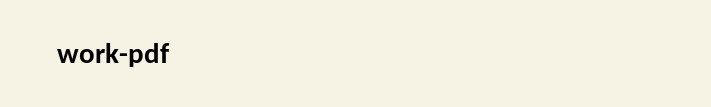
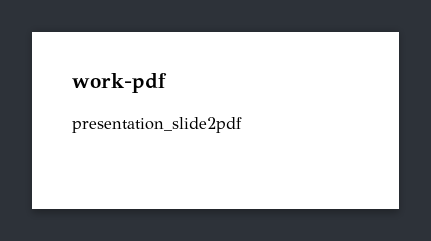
(170, 55) none -> [72,117,242,133] // presentation_slide2pdf

